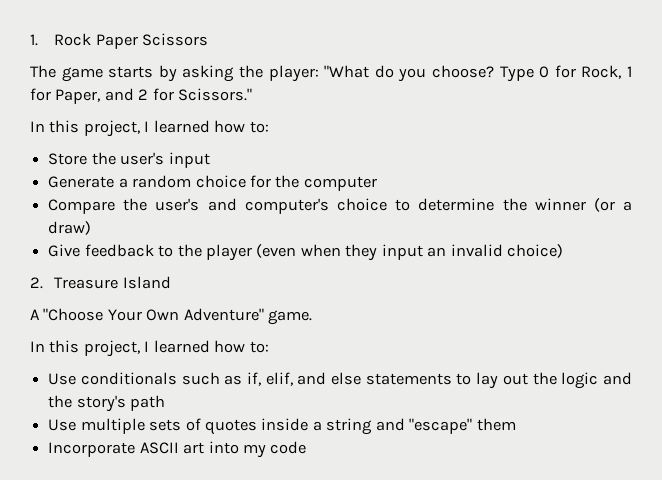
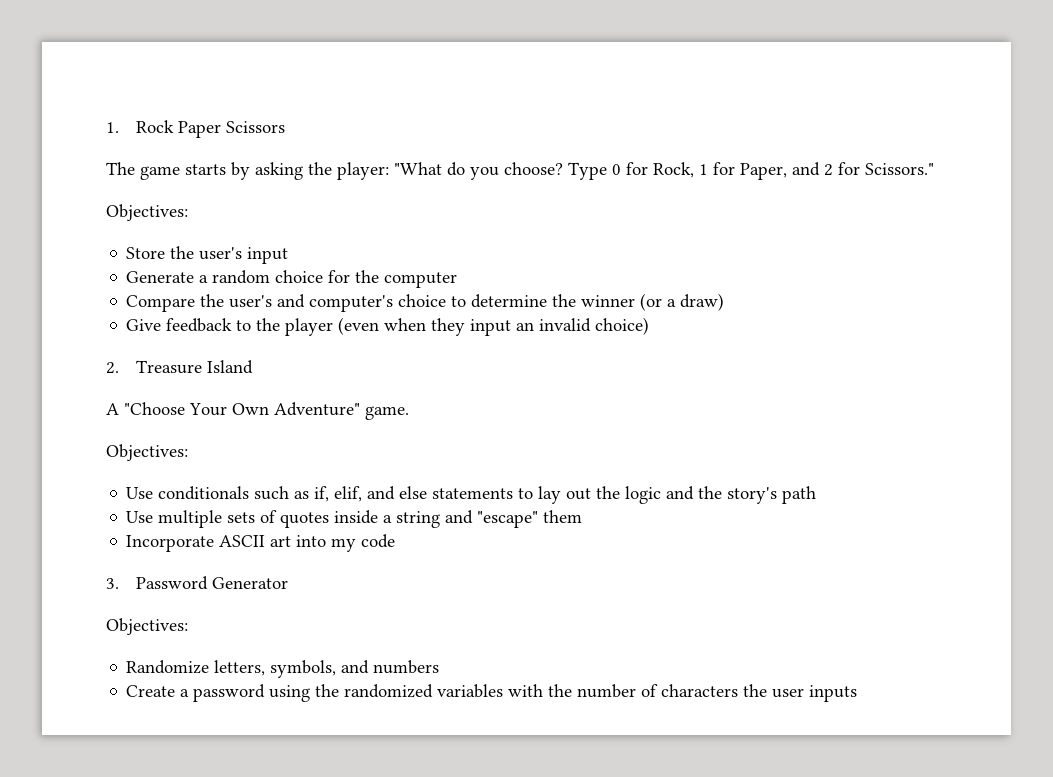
[30,120,269,137] In this project, I learned how to: -> [106,204,188,221] Objectives:
[30,340,269,357] In this project, I learned how to: -> [106,444,188,461] Objectives:
(307, 447) none -> [106,576,288,590] [106,618,188,635] [126,660,440,678] [126,684,858,702] // 3. Password Generator // Objectives: // Randomize letters, symbols, and numbers // Create a password using the randomized variables with the number of characters the user inputs

